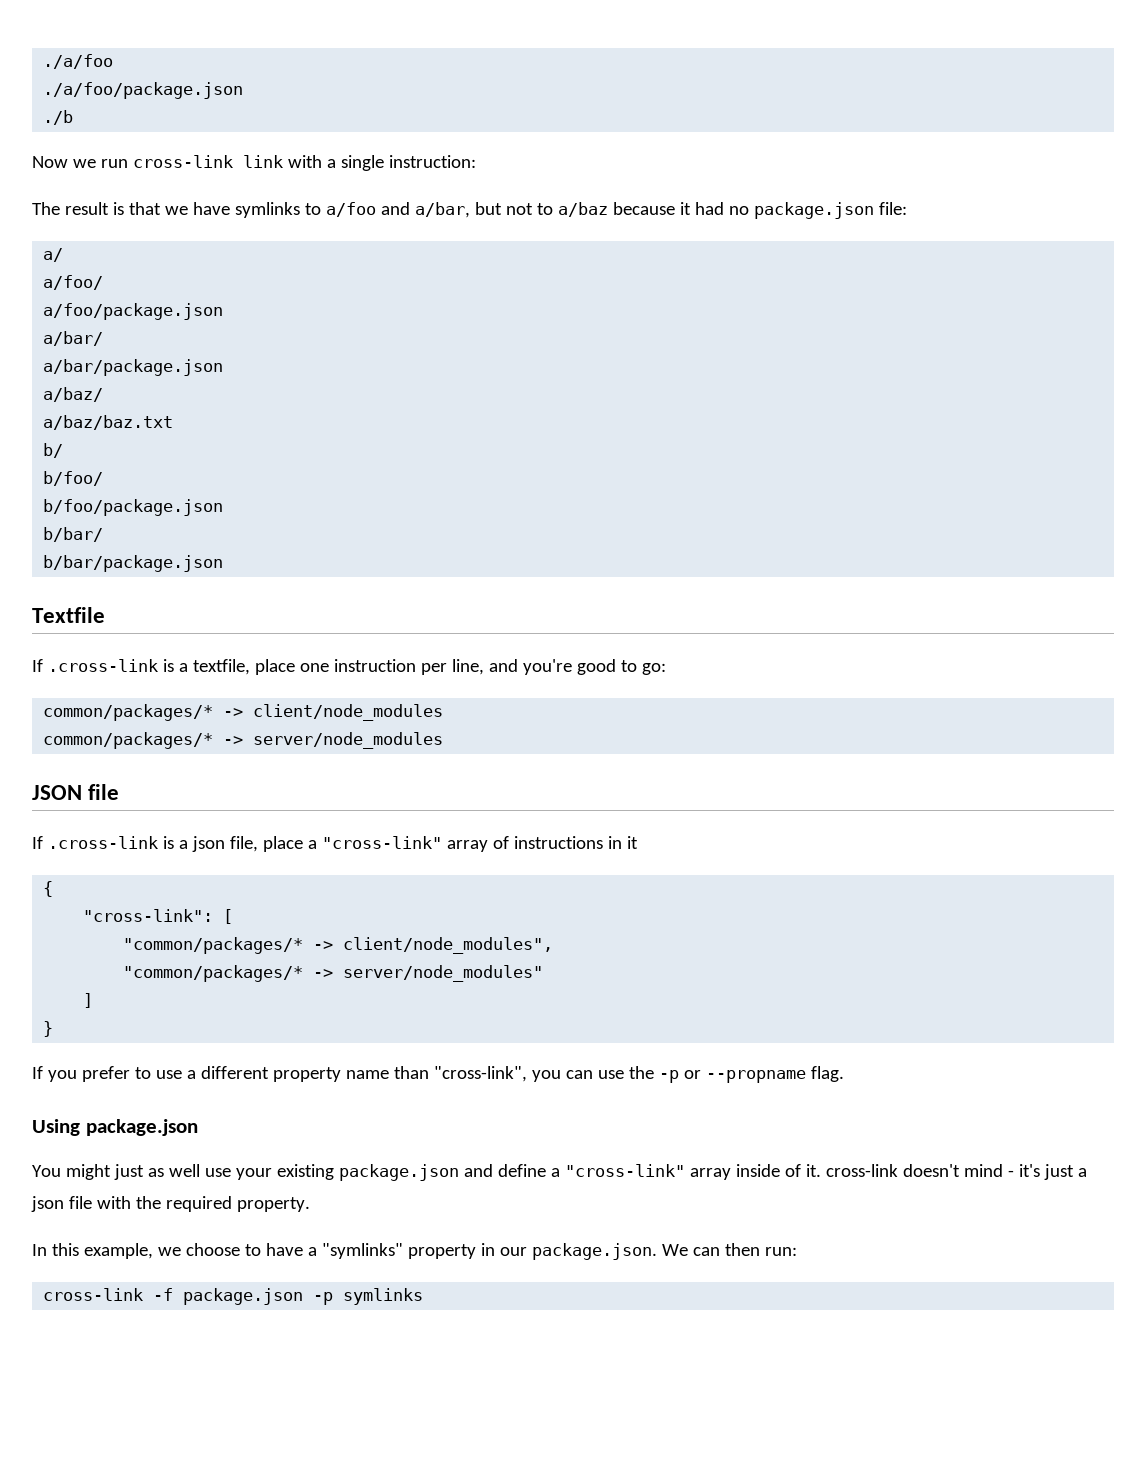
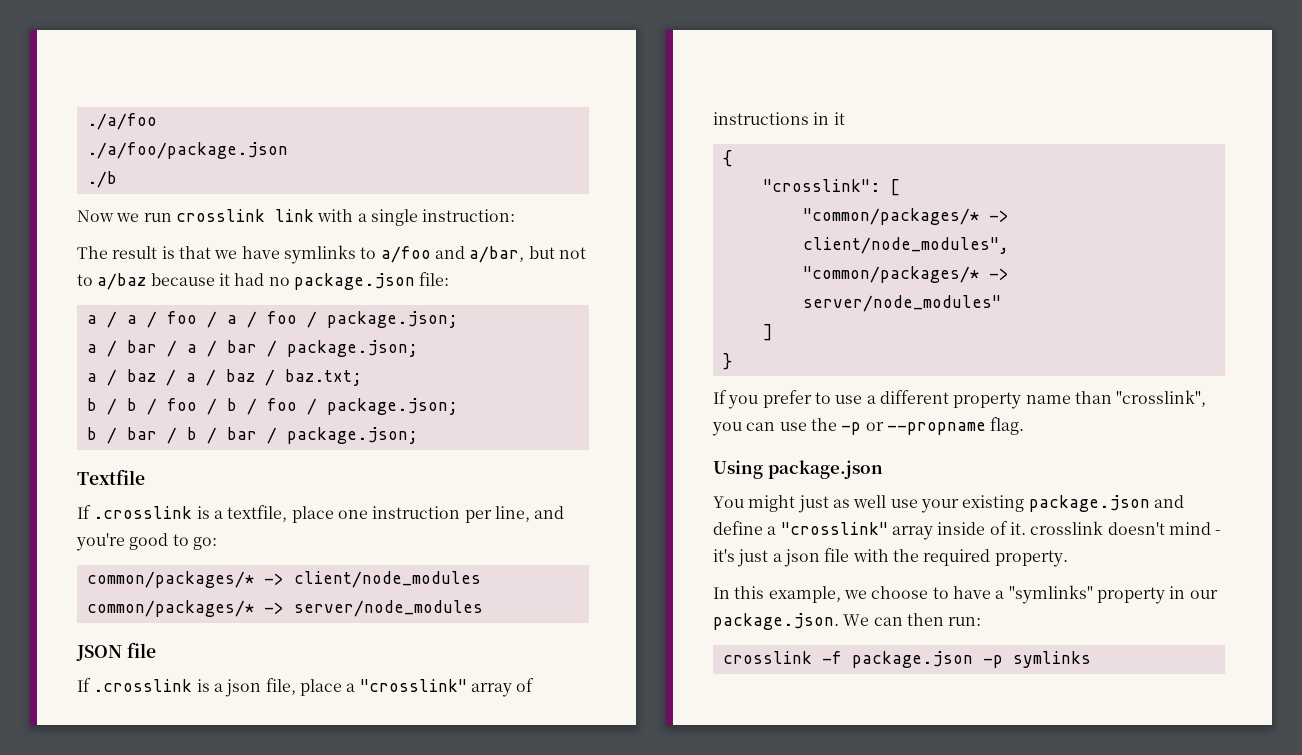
[132,155,233,168] cross-link -> [175,209,265,222] crosslink
[43,248,64,262] [43,275,104,290] [43,303,224,320] [43,331,104,346] [43,359,224,376] [43,387,104,402] [43,415,174,430] [43,443,64,458] [43,471,104,486] [43,499,224,516] [43,527,104,542] [43,555,224,572] a/ // a/foo/ // a/foo/package.json // a/bar/ // a/bar/package.json // a/baz/ // a/baz/baz.txt // b/ // b/foo/ // b/foo/package.json // b/bar/ // b/bar/package.json -> [86,311,458,328] [86,340,418,357] [86,369,362,386] [86,398,458,415] [86,427,418,444] a / a / foo / a / foo / package.json; // a / bar / a / bar / package.json; // a / baz / a / baz / baz.txt; // b / b / foo / b / foo / package.json; // b / bar / b / bar / package.json;
[47,659,158,672] .cross-link -> [93,506,193,519] .crosslink
[47,836,158,849] .cross-link -> [93,679,193,692] .crosslink
[321,836,442,849] "cross-link" -> [359,679,467,692] "crosslink"
[83,909,214,922] "cross-link": -> [762,179,880,192] "crosslink":
[433,1066,527,1082] "cross-link", -> [1116,390,1207,407] "crosslink",
[564,1164,685,1177] "cross-link" -> [780,522,888,535] "crosslink"
[825,1164,898,1177] cross-link -> [1030,521,1104,535] crosslink
[43,1288,144,1301] cross-link -> [722,651,812,664] crosslink

